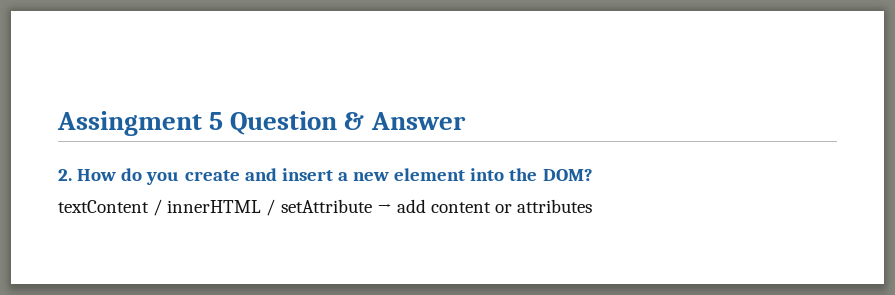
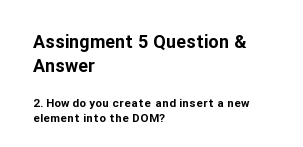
[58,199,593,216] // textContent / innerHTML / setAttribute → add content or attributes -> (166, 118) none

